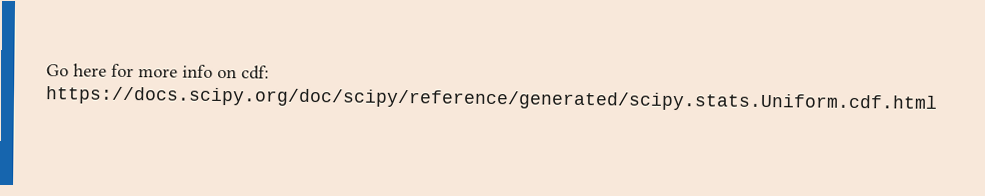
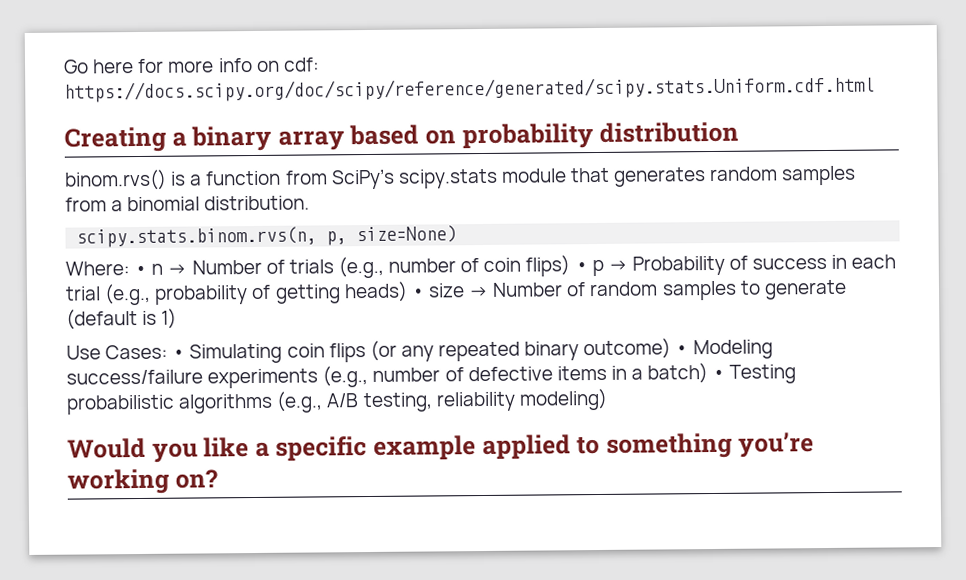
(938, 99) none -> [64,121,740,153] [64,165,857,191] [65,195,311,212] [76,225,458,248] [65,254,897,279] [65,279,847,306] [66,308,178,330] [66,338,773,364] [66,363,797,389] [66,388,608,415] [67,432,814,463] [67,468,218,495] // Creating a binary array based on probability distribution // binom.rvs() is a function from SciPy’s scipy.stats module that generates random samples from a binomial distribution. // scipy.stats.binom.rvs(n, p, size=None) // Where: • n → Number of trials (e.g., number of coin flips) • p → Probability of success in each trial (e.g., probability of getting heads) • size → Number of random samples to generate (default is 1) // Use Cases: • Simulating coin flips (or any repeated binary outcome) • Modeling success/failure experiments (e.g., number of defective items in a batch) • Testing probabilistic algorithms (e.g., A/B testing, reliability modeling) // Would you like a specific example applied to something you’re working on?

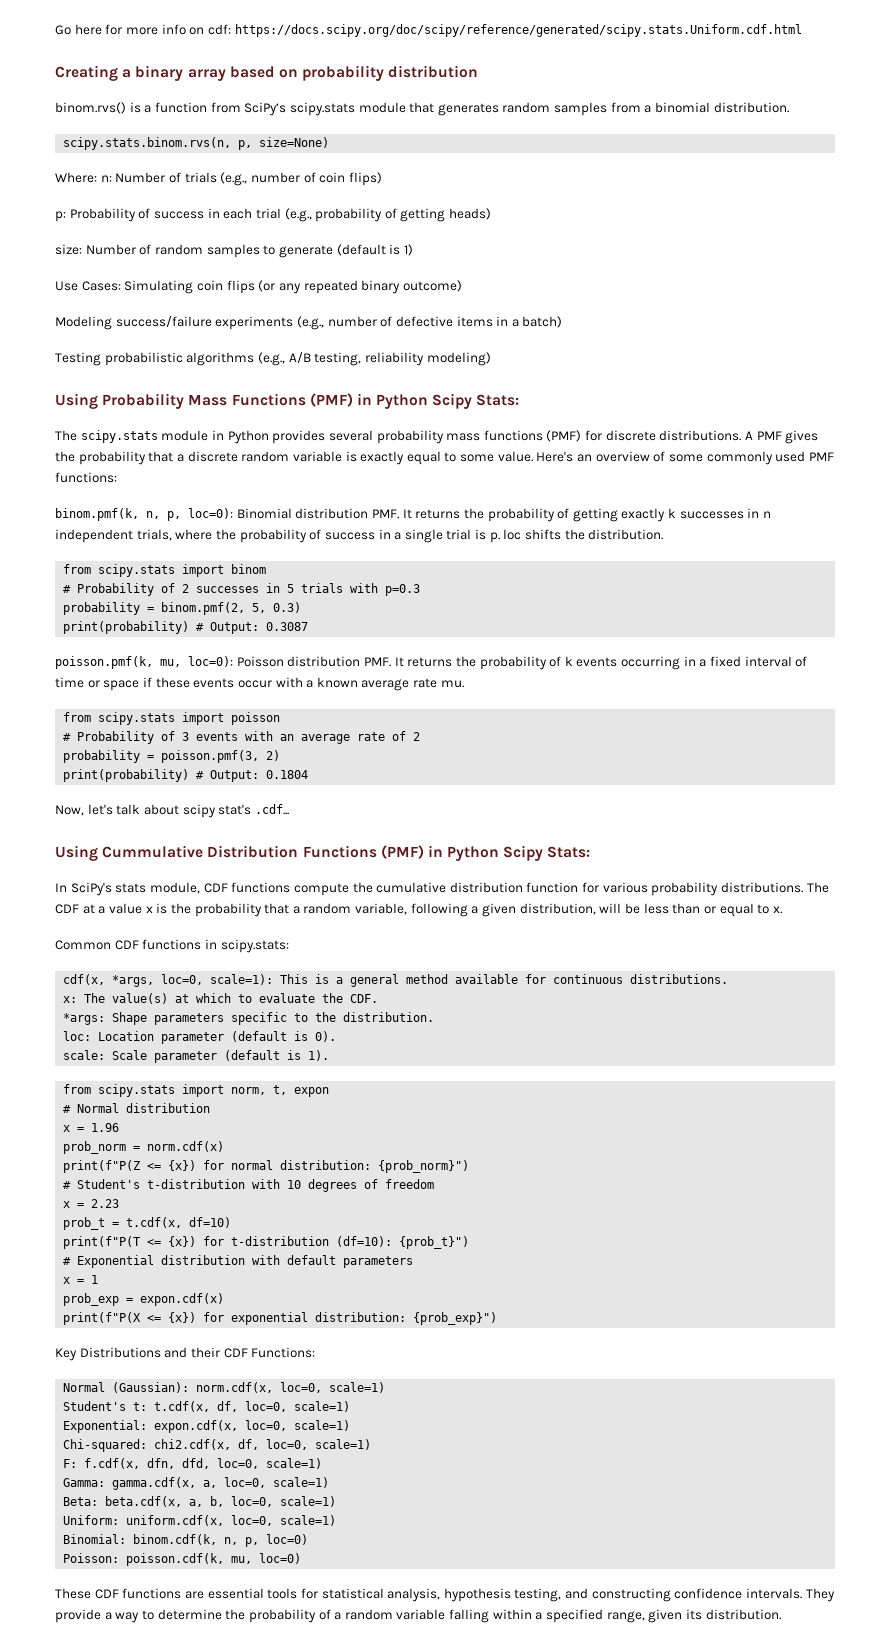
[134,263,188,276] • n → -> [100,175,112,182] n:
[574,259,628,277] • p → -> [55,211,66,222] // p:
[410,283,490,298] • size → -> [55,244,82,255] // size:
[172,349,186,359] • -> (121, 286) none
[675,345,689,355] • -> (462, 286) //
[712,369,726,379] • -> (563, 322) //
[67,432,814,463] [67,468,218,495] Would you like a specific example applied to something you’re working on? -> [55,393,520,409] [55,430,819,444] [55,451,834,465] [55,472,117,483] [55,508,772,522] [55,529,664,543] [63,564,267,577] [63,583,421,596] [63,602,302,615] [63,621,309,634] [55,656,808,670] [55,677,464,691] [63,712,281,725] [63,731,421,744] [63,750,281,763] [63,769,309,782] [55,804,289,818] [55,845,591,861] [55,882,829,896] [55,903,782,917] [55,939,289,953] [63,974,729,987] [63,993,379,1004] [63,1012,435,1025] [63,1031,337,1044] [63,1050,330,1063] [63,1084,330,1097] [63,1103,211,1113] [63,1123,120,1132] [63,1141,225,1154] [63,1160,470,1173] [63,1179,435,1192] [63,1199,120,1208] [63,1217,232,1230] [63,1236,470,1249] [63,1255,414,1268] [63,1275,99,1284] [63,1293,225,1306] [63,1312,498,1325] [55,1347,316,1361] [63,1382,386,1393] [63,1401,351,1412] [63,1420,351,1433] [63,1439,372,1452] [63,1458,323,1469] [63,1477,330,1490] [63,1496,337,1507] [63,1515,337,1526] [63,1534,309,1547] [63,1553,302,1566] [55,1588,835,1602] [55,1609,781,1623] Using Probability Mass Functions (PMF) in Python Scipy Stats: // The scipy.stats module in Python provides several probability mass functions (PMF) for discrete distributions. A PMF gives the probability that a discrete random variable is exactly equal to some value. Here's an overview of some commonly used PMF functions: // binom.pmf(k, n, p, loc=0): Binomial distribution PMF. It returns the probability of getting exactly k successes in n independent trials, where the probability of success in a single trial is p. loc shifts the distribution. // from scipy.stats import binom // # Probability of 2 successes in 5 trials with p=0.3 // probability = binom.pmf(2, 5, 0.3) // print(probability) # Output: 0.3087 // poisson.pmf(k, mu, loc=0): Poisson distribution PMF. It returns the probability of k events occurring in a fixed interval of time or space if these events occur with a known average rate mu. // from scipy.stats import poisson // # Probability of 3 events with an average rate of 2 // probability = poisson.pmf(3, 2) // print(probability) # Output: 0.1804 // Now, let's talk about scipy stat's .cdf... // Using Cummulative Distribution Functions (PMF) in Python Scipy Stats: // In SciPy's stats module, CDF functions compute the cumulative distribution function for various probability distributions. The CDF at a value x is the probability that a random variable, following a given distribution, will be less than or equal to x. // Common CDF functions in scipy.stats: // cdf(x, *args, loc=0, scale=1): This is a general method available for continuous distributions. // x: The value(s) at which to evaluate the CDF. // *args: Shape parameters specific to the distribution. // loc: Location parameter (default is 0). // scale: Scale parameter (default is 1). // from scipy.stats import norm, t, expon // # Normal distribution // x = 1.96 // prob_norm = norm.cdf(x) // print(f"P(Z <= {x}) for normal distribution: {prob_norm}") // # Student's t-distribution with 10 degrees of freedom // x = 2.23 // prob_t = t.cdf(x, df=10) // print(f"P(T <= {x}) for t-distribution (df=10): {prob_t}") // # Exponential distribution with default parameters // x = 1 // prob_exp = expon.cdf(x) // print(f"P(X <= {x}) for exponential distribution: {prob_exp}") // Key Distributions and their CDF Functions: // Normal (Gaussian): norm.cdf(x, loc=0, scale=1) // Student's t: t.cdf(x, df, loc=0, scale=1) // Exponential: expon.cdf(x, loc=0, scale=1) // Chi-squared: chi2.cdf(x, df, loc=0, scale=1) // F: f.cdf(x, dfn, dfd, loc=0, scale=1) // Gamma: gamma.cdf(x, a, loc=0, scale=1) // Beta: beta.cdf(x, a, b, loc=0, scale=1) // Uniform: uniform.cdf(x, loc=0, scale=1) // Binomial: binom.cdf(k, n, p, loc=0) // Poisson: poisson.cdf(k, mu, loc=0) // These CDF functions are essential tools for statistical analysis, hypothesis testing, and constructing confidence intervals. They provide a way to determine the probability of a random variable falling within a specified range, given its distribution.

